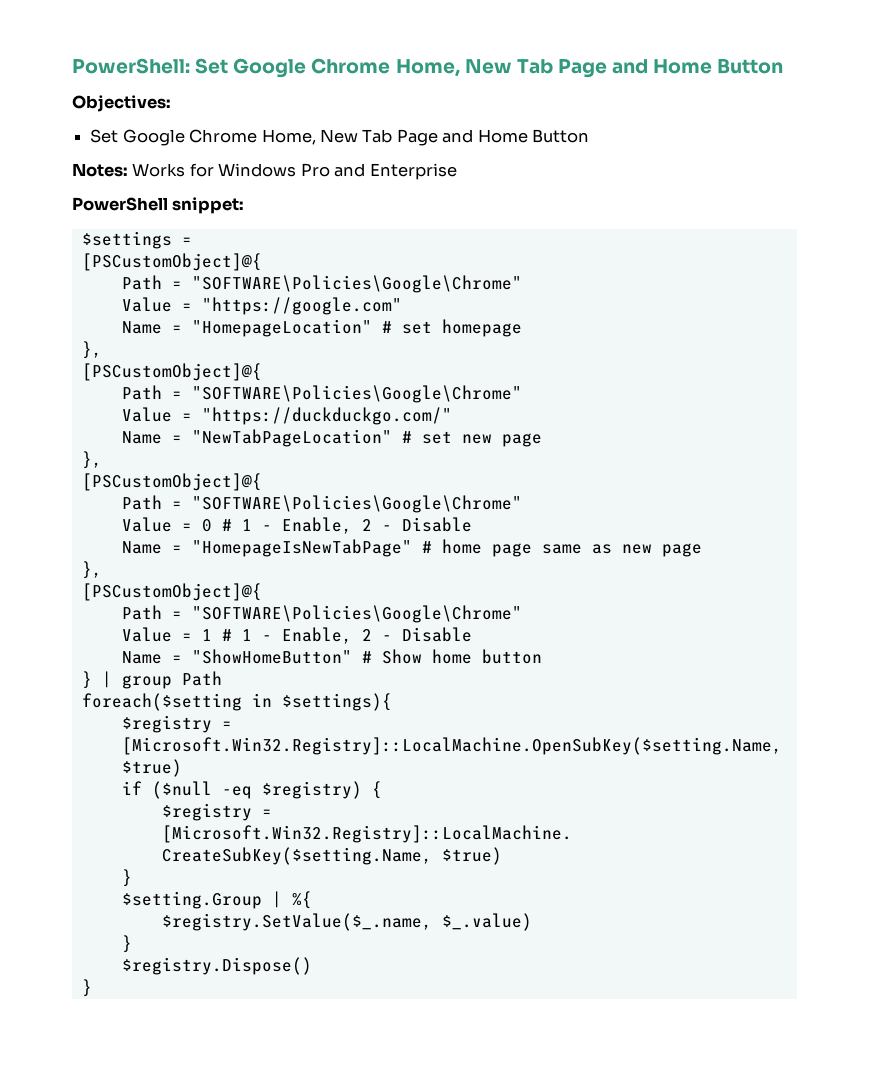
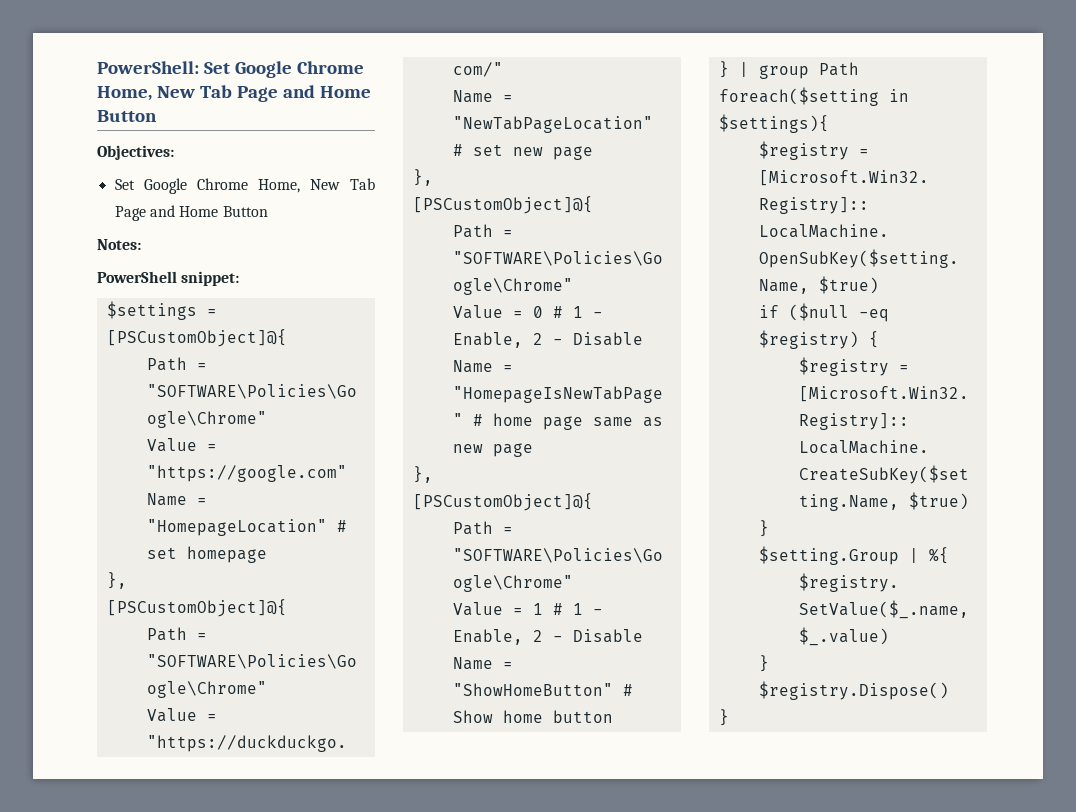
[132,163,457,180] Works for Windows Pro and Enterprise -> (141, 244) none

